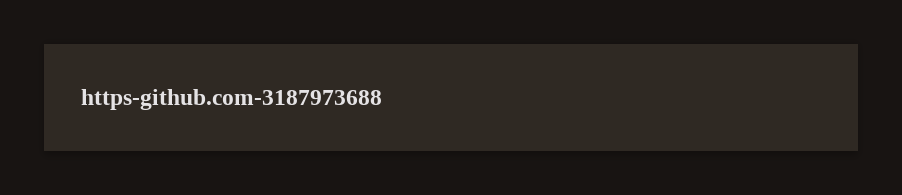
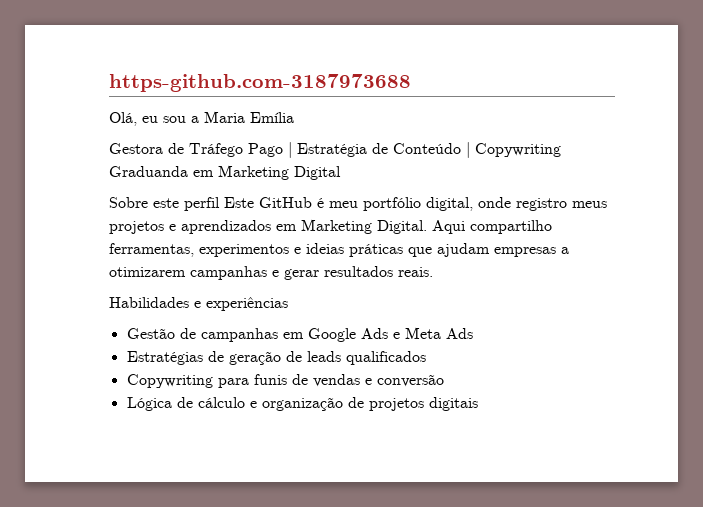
(382, 99) none -> [109,111,294,126] [109,142,561,158] [109,165,341,180] [109,197,607,211] [109,219,552,234] [109,243,569,257] [109,266,433,280] [109,297,288,311] [126,327,473,342] [126,351,426,365] [126,374,444,388] [126,397,478,411] // Olá, eu sou a Maria Emília // Gestora de Tráfego Pago | Estratégia de Conteúdo | Copywriting Graduanda em Marketing Digital // Sobre este perfil Este GitHub é meu portfólio digital, onde registro meus projetos e aprendizados em Marketing Digital. Aqui compartilho ferramentas, experimentos e ideias práticas que ajudam empresas a otimizarem campanhas e gerar resultados reais. // Habilidades e experiências // Gestão de campanhas em Google Ads e Meta Ads // Estratégias de geração de leads qualificados // Copywriting para funis de vendas e conversão // Lógica de cálculo e organização de projetos digitais

